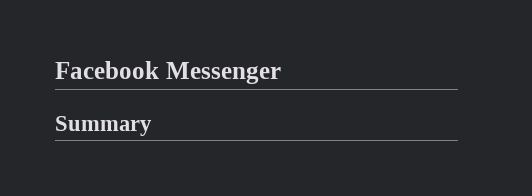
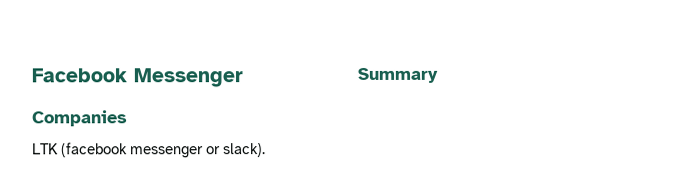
(281, 73) none -> [32,110,128,127] [32,142,266,159] // Companies // LTK (facebook messenger or slack).

